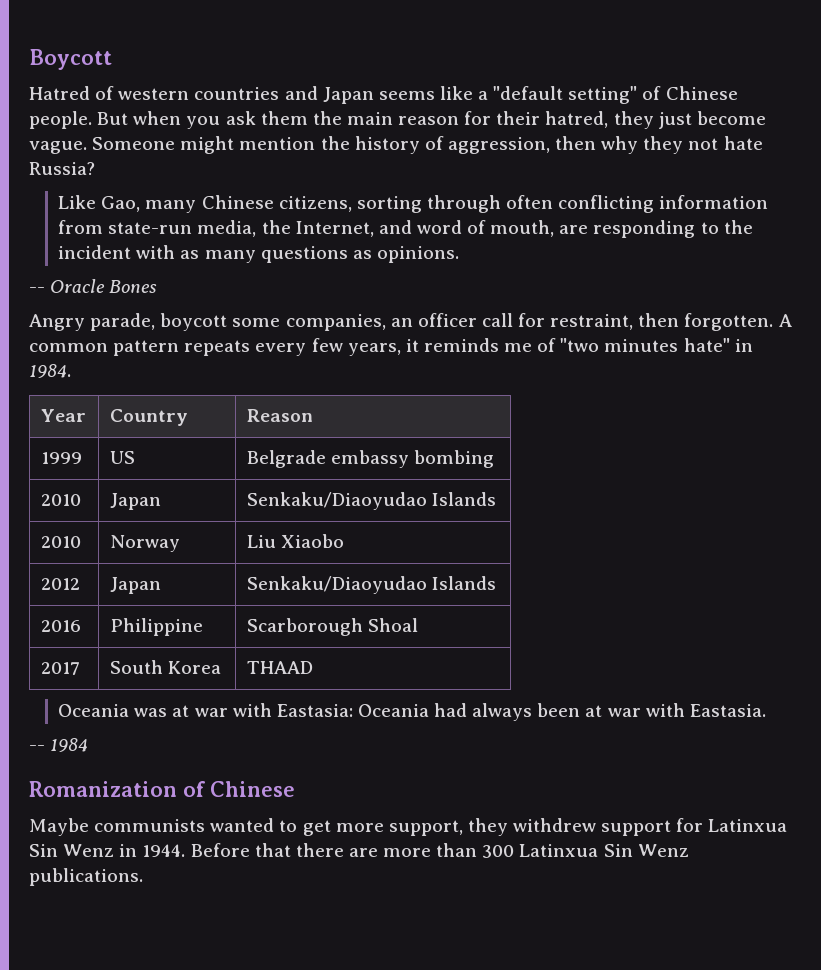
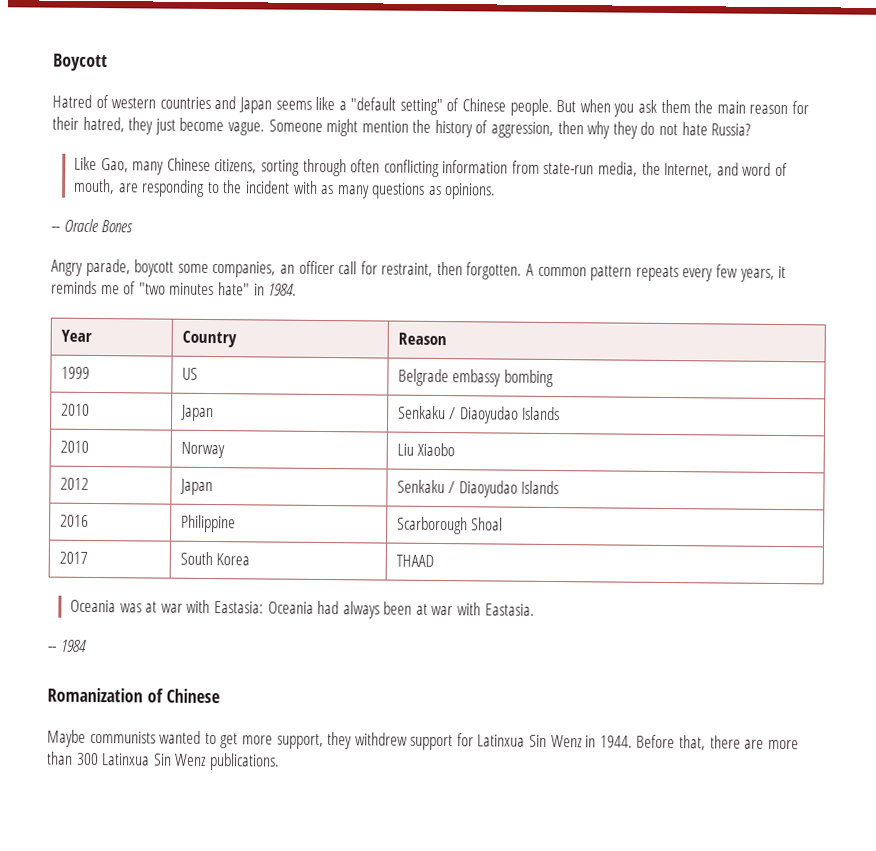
(684, 145) none -> [640,121,656,135] do
[246,492,427,510] Senkaku/Diaoyudao -> [397,405,519,424] Senkaku / Diaoyudao
[246,576,427,594] Senkaku/Diaoyudao -> [396,479,518,498] Senkaku / Diaoyudao
[254,843,291,857] that -> [679,735,707,751] that,

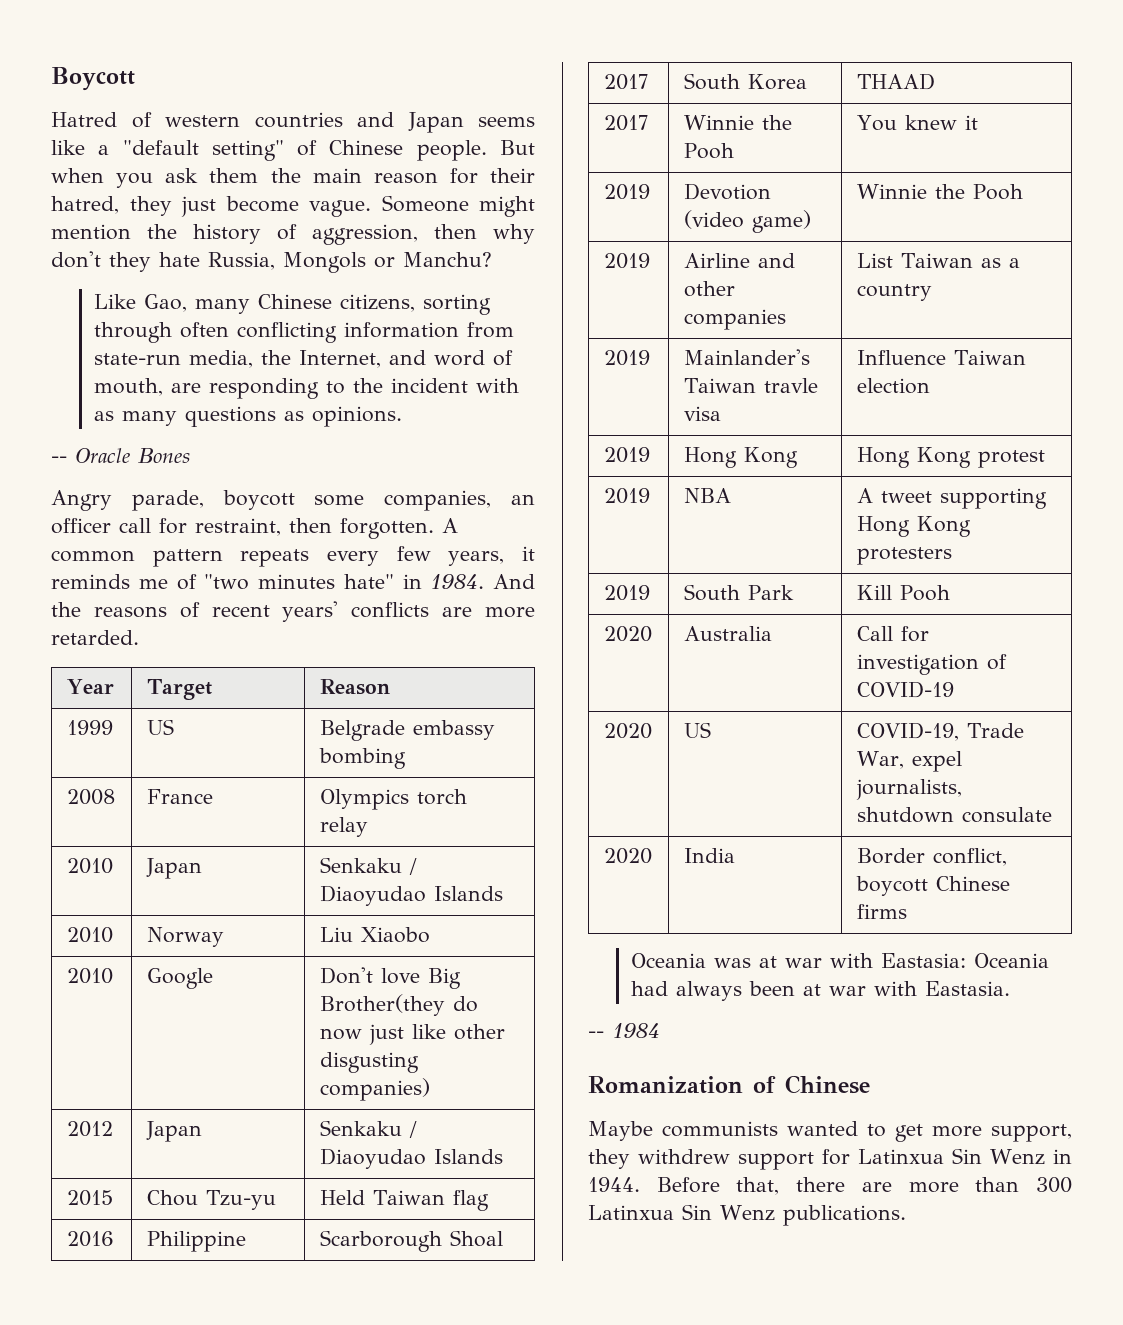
[612,121,752,139] they do not hate Russia? -> [51,251,492,273] don't they hate Russia, Mongols or Manchu?
(298, 289) none -> [493,574,535,589] [51,601,535,622] [51,630,139,645] And the reasons of recent years' conflicts are more retarded.
[181,330,237,348] Country -> [146,679,212,700] Target
(554, 378) none -> [66,789,115,805] [146,789,213,804] [319,789,467,810] [319,817,368,837] // 2008 | France | Olympics torch relay
(456, 449) none -> [66,968,113,984] [146,968,213,989] [319,967,461,989] [319,994,478,1016] [319,1024,505,1045] [319,1052,419,1073] [319,1078,430,1101] // 2010 | Google | Don't love Big Brother(they do now just like other disgusting companies)
(560, 487) none -> [66,1190,113,1206] [146,1190,276,1210] [319,1190,489,1211] // 2015 | Chou Tzu-yu | Held Taiwan flag
(434, 560) none -> [603,115,648,131] [683,115,792,130] [683,143,734,159] [856,115,978,131] [603,184,650,200] [683,183,771,200] [683,210,811,233] [856,184,1023,200] [603,253,650,269] [683,253,795,268] [683,281,735,297] [683,309,786,330] [856,253,1020,268] [856,284,932,301] [603,350,650,366] [683,349,810,365] [683,378,818,393] [683,406,721,421] [856,350,1026,365] [856,378,930,394] [603,447,650,463] [683,447,798,468] [856,447,1045,468] [603,488,650,504] [683,488,731,503] [856,488,1047,509] [856,516,971,537] [856,547,952,565] [603,585,650,601] [683,584,794,601] [856,585,950,601] [603,626,652,642] [683,626,772,641] [856,626,929,642] [856,654,1007,675] [856,681,954,698] [603,723,652,739] [683,722,711,738] [856,722,1024,741] [856,751,962,772] [855,779,962,800] [856,807,1052,823] [603,848,652,864] [683,848,735,863] [856,848,1007,866] [855,876,1010,896] [856,904,907,919] // 2017 | Winnie the Pooh | You knew it // 2019 | Devotion (video game) | Winnie the Pooh // 2019 | Airline and other companies | List Taiwan as a country // 2019 | Mainlander's Taiwan travle visa | Influence Taiwan election // 2019 | Hong Kong | Hong Kong protest // 2019 | NBA | A tweet supporting Hong Kong protesters // 2019 | South Park | Kill Pooh // 2020 | Australia | Call for investigation of COVID-19 // 2020 | US | COVID-19, Trade War, expel journalists, shutdown consulate // 2020 | India | Border conflict, boycott Chinese firms

